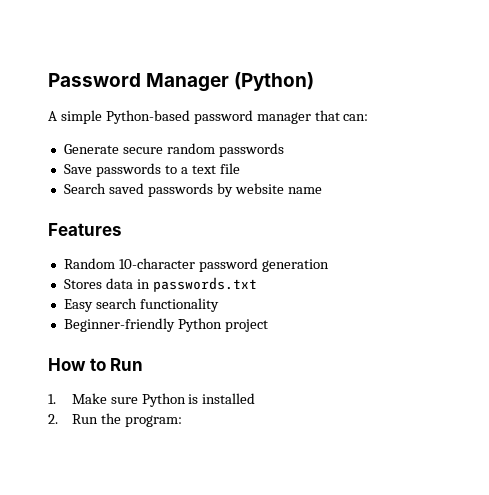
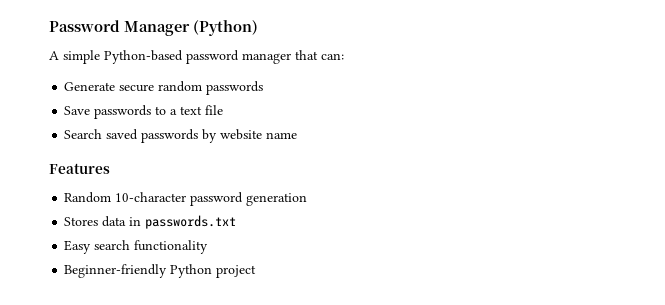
[48,358,144,371] [48,393,256,407] [48,413,182,427] // How to Run // 1. Make sure Python is installed // 2. Run the program: -> (257, 271) none

